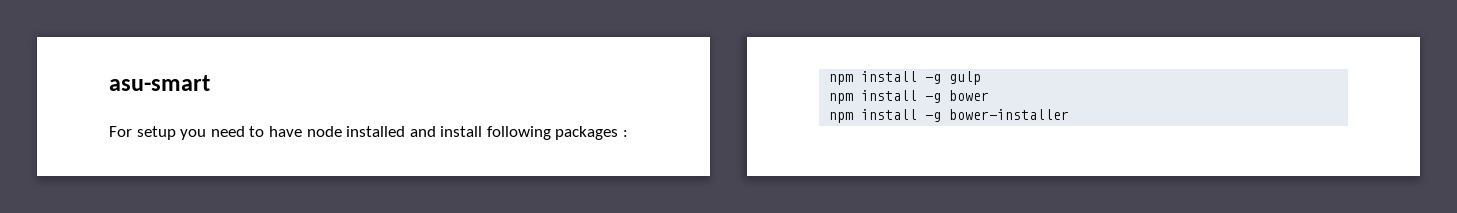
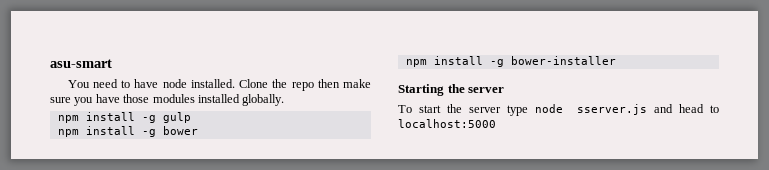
[109,126,207,140] For setup you -> [67,80,90,88] You
[346,126,629,140] installed and install following packages : -> [190,79,371,91] [50,94,285,106] installed. Clone the repo then make sure you have those modules installed globally.
(1070, 114) none -> [398,84,505,96] [398,104,719,116] [398,119,496,128] // Starting the server // To start the server type node sserver.js and head to localhost:5000

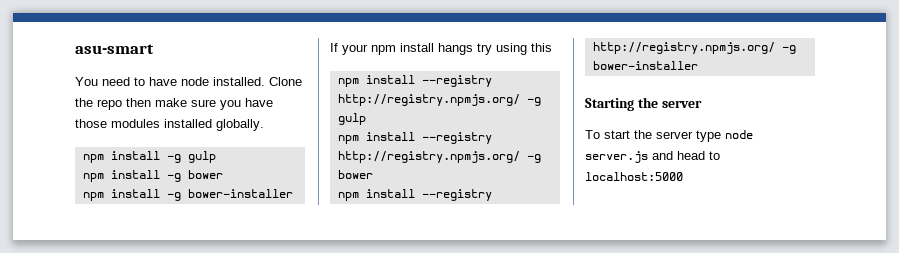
(616, 60) none -> [330,43,552,55] [337,75,492,87] [337,94,541,106] [337,113,366,125] [337,132,492,144] [337,151,541,163] [337,170,373,179] [337,189,492,201] [592,42,796,54] [592,61,698,70] // If your npm install hangs try using this // npm install --registry http://registry.npmjs.org/ -g gulp // npm install --registry http://registry.npmjs.org/ -g bower // npm install --registry http://registry.npmjs.org/ -g bower-installer
[577,104,648,115] sserver.js -> [585,151,648,163] server.js

